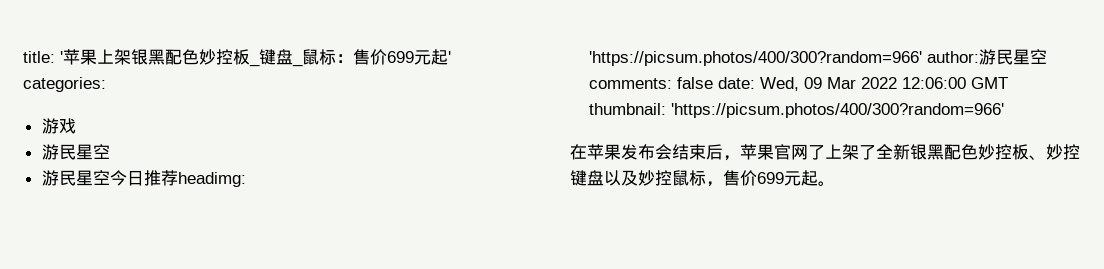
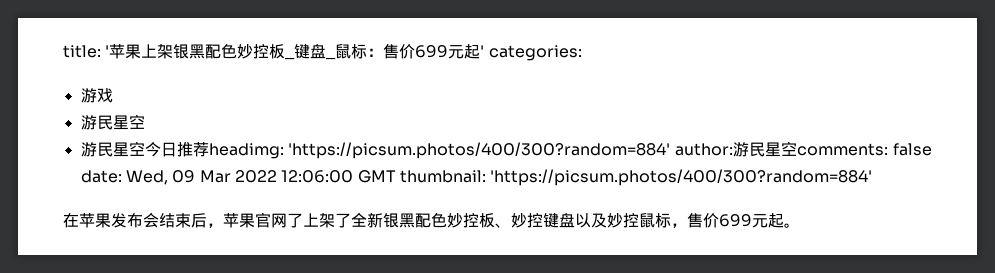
[588,51,922,66] 'https://picsum.photos/400/300?random=966' -> [288,142,671,159] 'https://picsum.photos/400/300?random=884'
[670,103,1004,118] 'https://picsum.photos/400/300?random=966' -> [490,169,873,186] 'https://picsum.photos/400/300?random=884'

